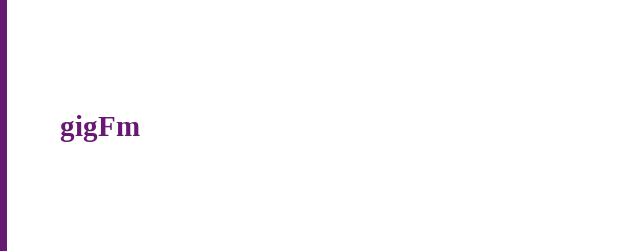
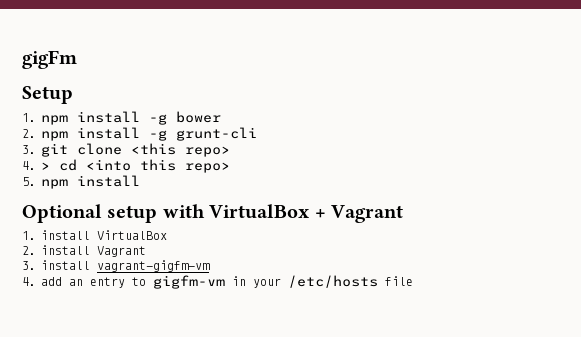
(140, 128) none -> [22,86,73,104] [22,111,221,125] [22,127,257,141] [22,143,230,157] [22,159,230,173] [22,175,140,189] [22,204,403,223] [22,230,167,240] [22,245,146,257] [22,260,210,272] [22,275,413,289] // Setup // 1. npm install -g bower // 2. npm install -g grunt-cli // 3. git clone <this repo> // 4. > cd <into this repo> // 5. npm install // Optional setup with VirtualBox + Vagrant // 1. install VirtualBox // 2. install Vagrant // 3. install vagrant-gigfm-vm // 4. add an entry to gigfm-vm in your /etc/hosts file

